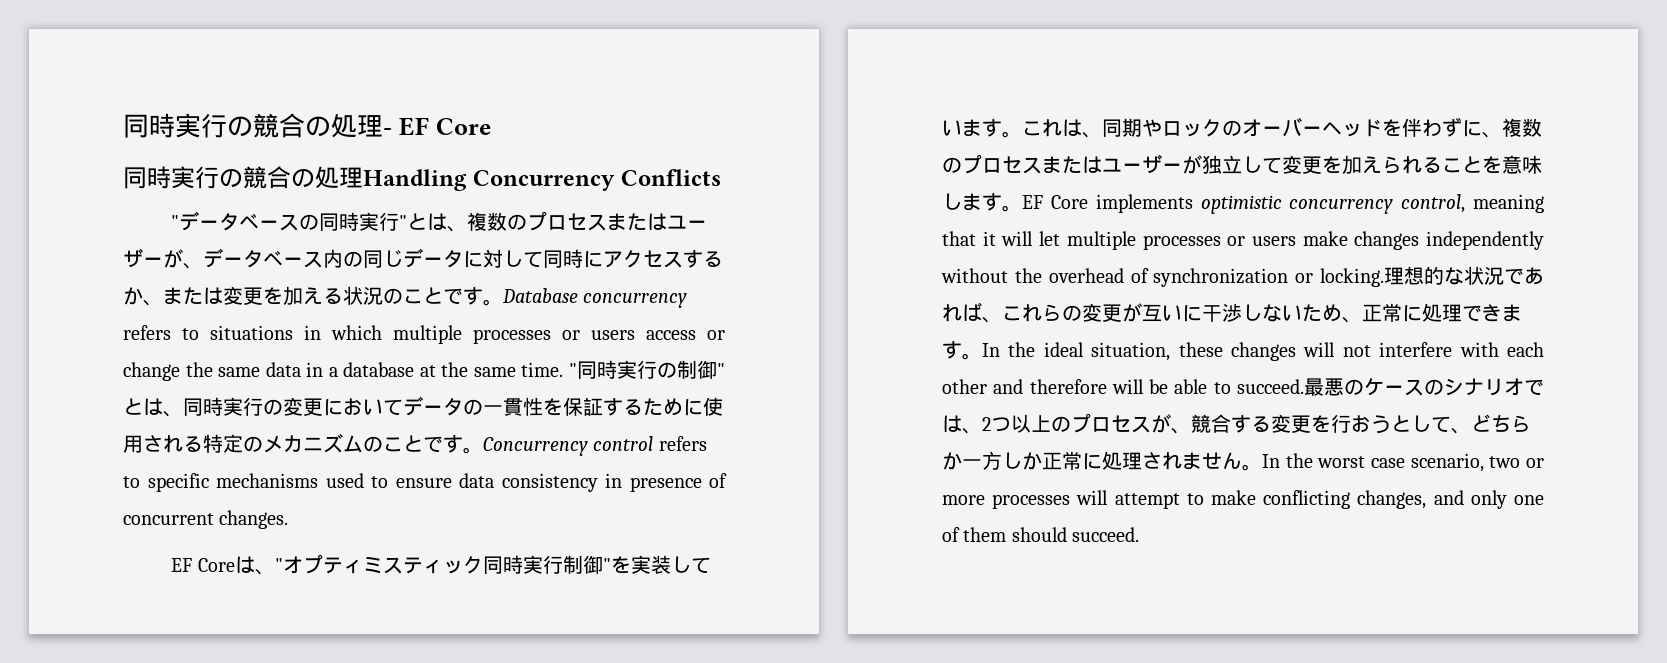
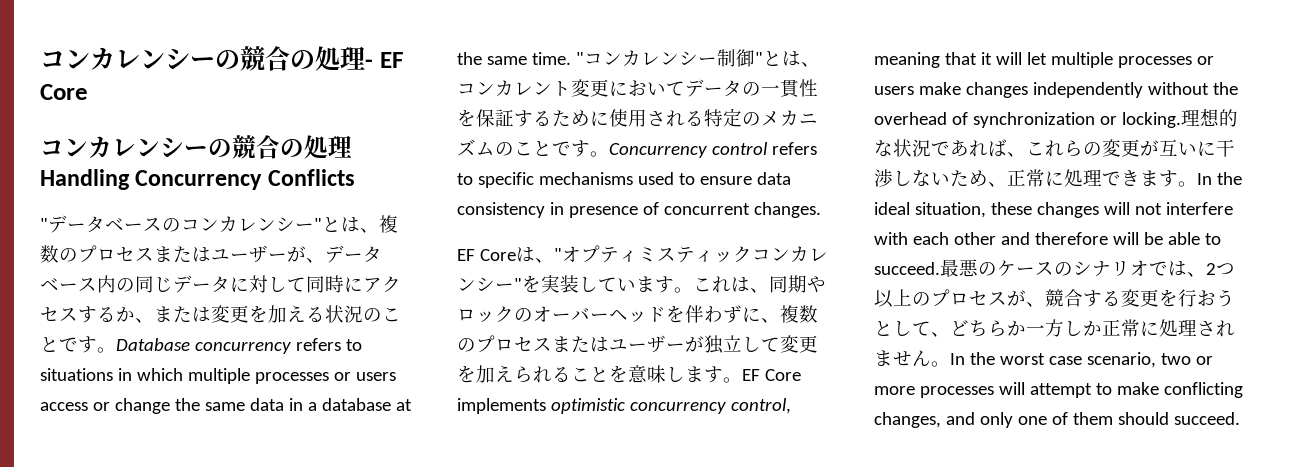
[123,113,227,138] 同時実行 -> [40,47,215,70] コンカレンシー
[123,166,219,189] 同時実行 -> [40,136,208,158] コンカレンシー
[319,212,400,231] 同時実行 -> [181,216,314,232] コンカレンシー
[577,360,678,379] 同時実行の -> [583,50,717,66] コンカレンシー
[183,397,283,416] 同時実行の -> [457,80,571,96] コンカレント
[482,555,603,574] 同時実行制御 -> [751,246,828,262] [457,277,514,291] コンカレンシー

